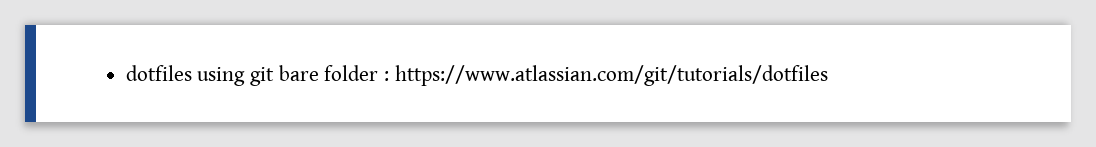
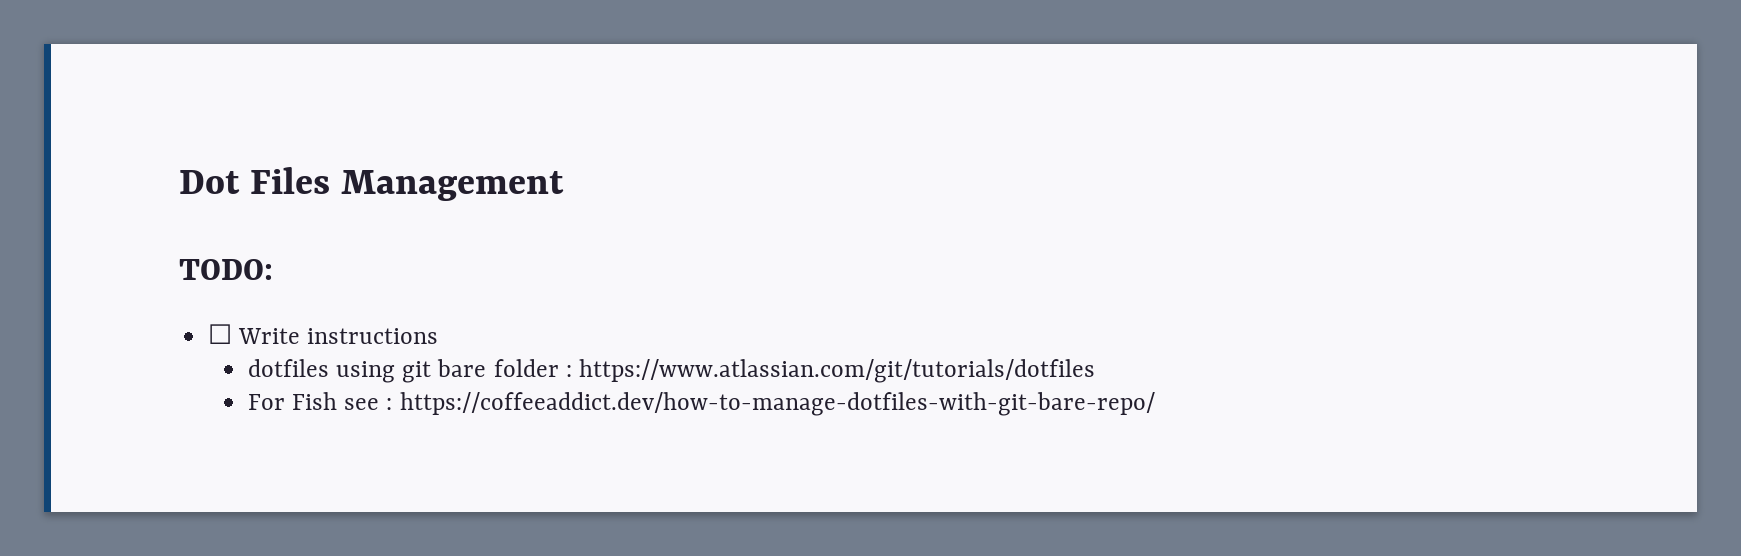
(125, 73) none -> [179,167,565,201] [179,259,273,280] [208,324,439,344] Dot Files Management // TODO: // ☐ Write instructions //
(828, 75) none -> [247,392,1155,416] // For Fish see : https://coffeeaddict.dev/how-to-manage-dotfiles-with-git-bare-repo/

